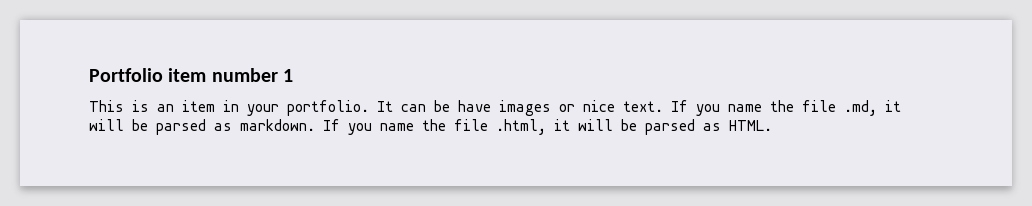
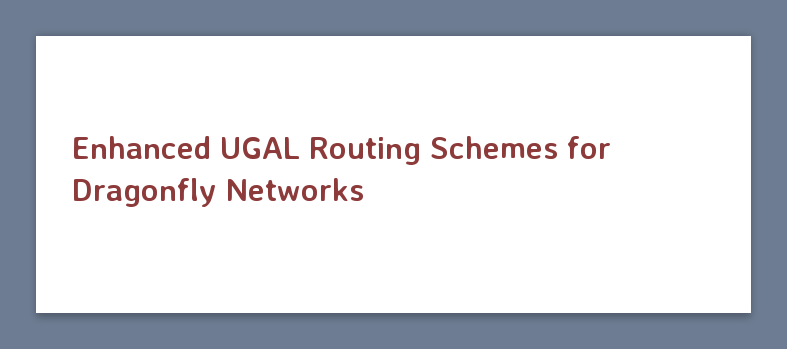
[89,68,293,82] [89,100,901,116] [89,119,772,135] Portfolio item number 1 // This is an item in your portfolio. It can be have images or nice text. If you name the file .md, it will be parsed as markdown. If you name the file .html, it will be parsed as HTML. -> [72,136,611,165] [72,178,364,207] Enhanced UGAL Routing Schemes for Dragonfly Networks

